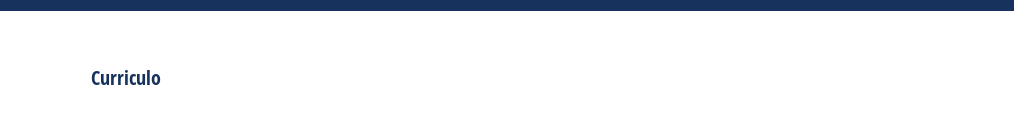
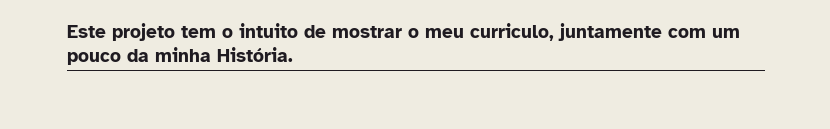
[91,70,161,85] Curriculo -> [67,23,740,41] [67,47,293,65] Este projeto tem o intuito de mostrar o meu curriculo, juntamente com um pouco da minha História.

